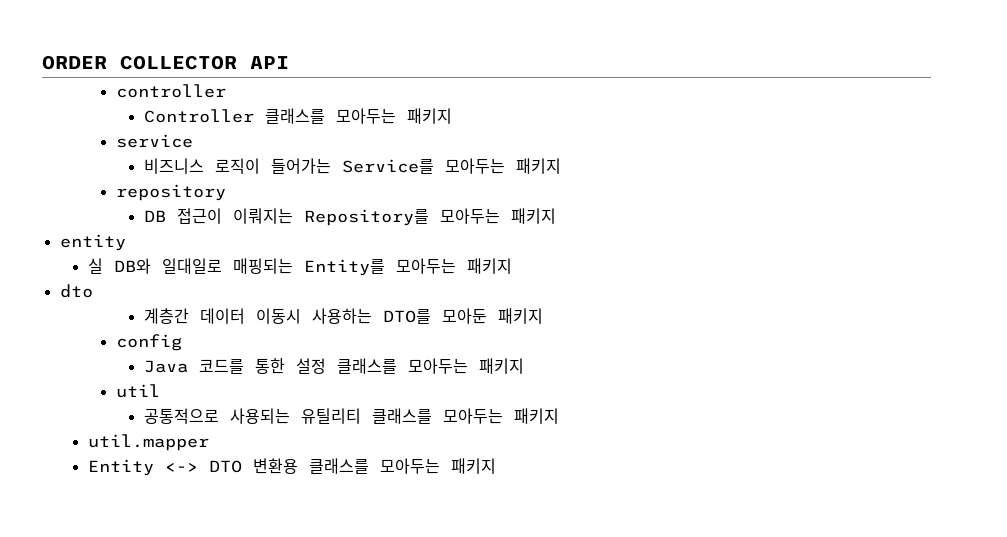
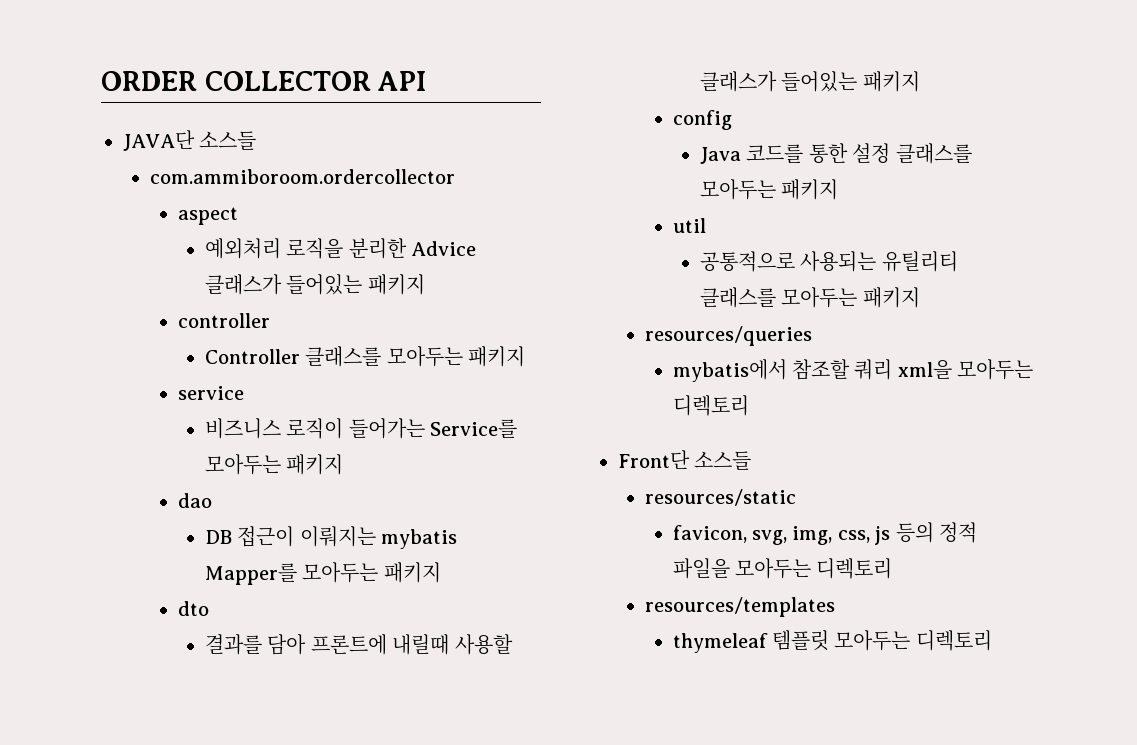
(289, 62) none -> [123,130,257,151] [150,169,456,184] [177,207,238,225] [205,238,477,259] [205,274,425,295] // JAVA단 소스들 // com.ammiboroom.ordercollector // aspect // 예외처리 로직을 분리한 Advice 클래스가 들어있는 패키지
[115,184,226,201] repository -> [177,493,212,508] dao
[303,208,556,226] [59,234,126,251] [87,258,512,276] [59,284,93,298] [143,308,487,324] Repository를 모아두는 패키지 // entity // 실 DB와 일대일로 매핑되는 Entity를 모아두는 패키지 // dto // 계층간 데이터 이동시 사용하는 DTO를 모아둔 -> [381,529,458,549] [205,562,441,585] [177,601,209,616] [205,634,513,655] [700,71,858,92] mybatis Mapper를 모아두는 패키지 // dto // 결과를 담아 프론트에 내릴때 사용할 클래스가 들어있는
[87,434,209,451] [87,458,496,476] util.mapper // Entity <-> DTO 변환용 클래스를 모아두는 패키지 -> [645,326,813,346] [672,359,1034,382] [672,395,749,416] [618,450,752,470] [645,489,797,506] [672,522,978,545] [672,558,893,579] [645,597,836,617] [672,630,992,653] resources/queries // mybatis에서 참조할 쿼리 xml을 모아두는 디렉토리 // Front단 소스들 // resources/static // favicon, svg, img, css, js 등의 정적 파일을 모아두는 디렉토리 // resources/templates // thymeleaf 템플릿 모아두는 디렉토리

